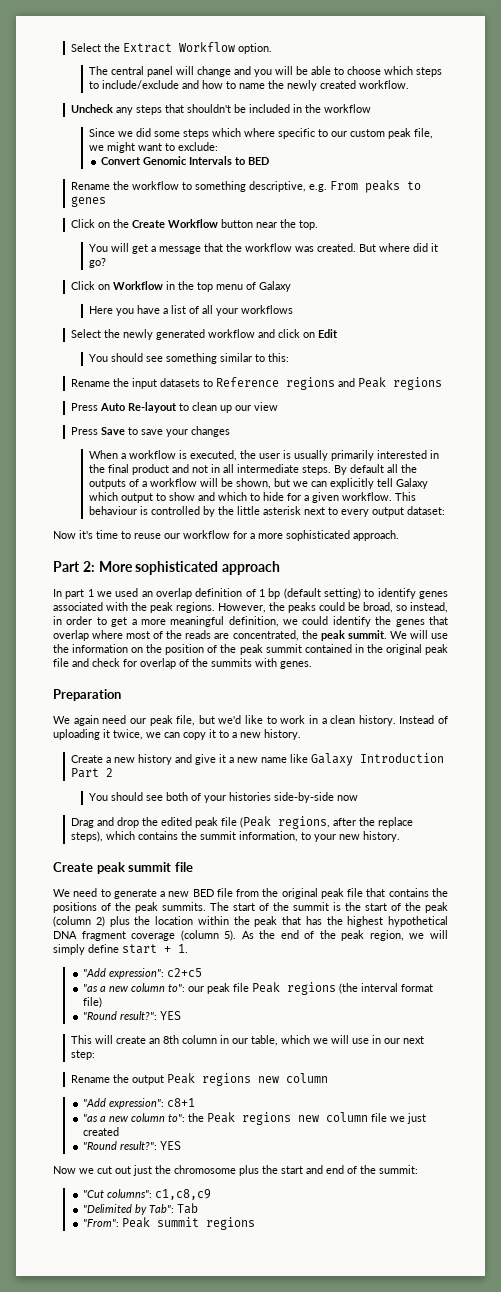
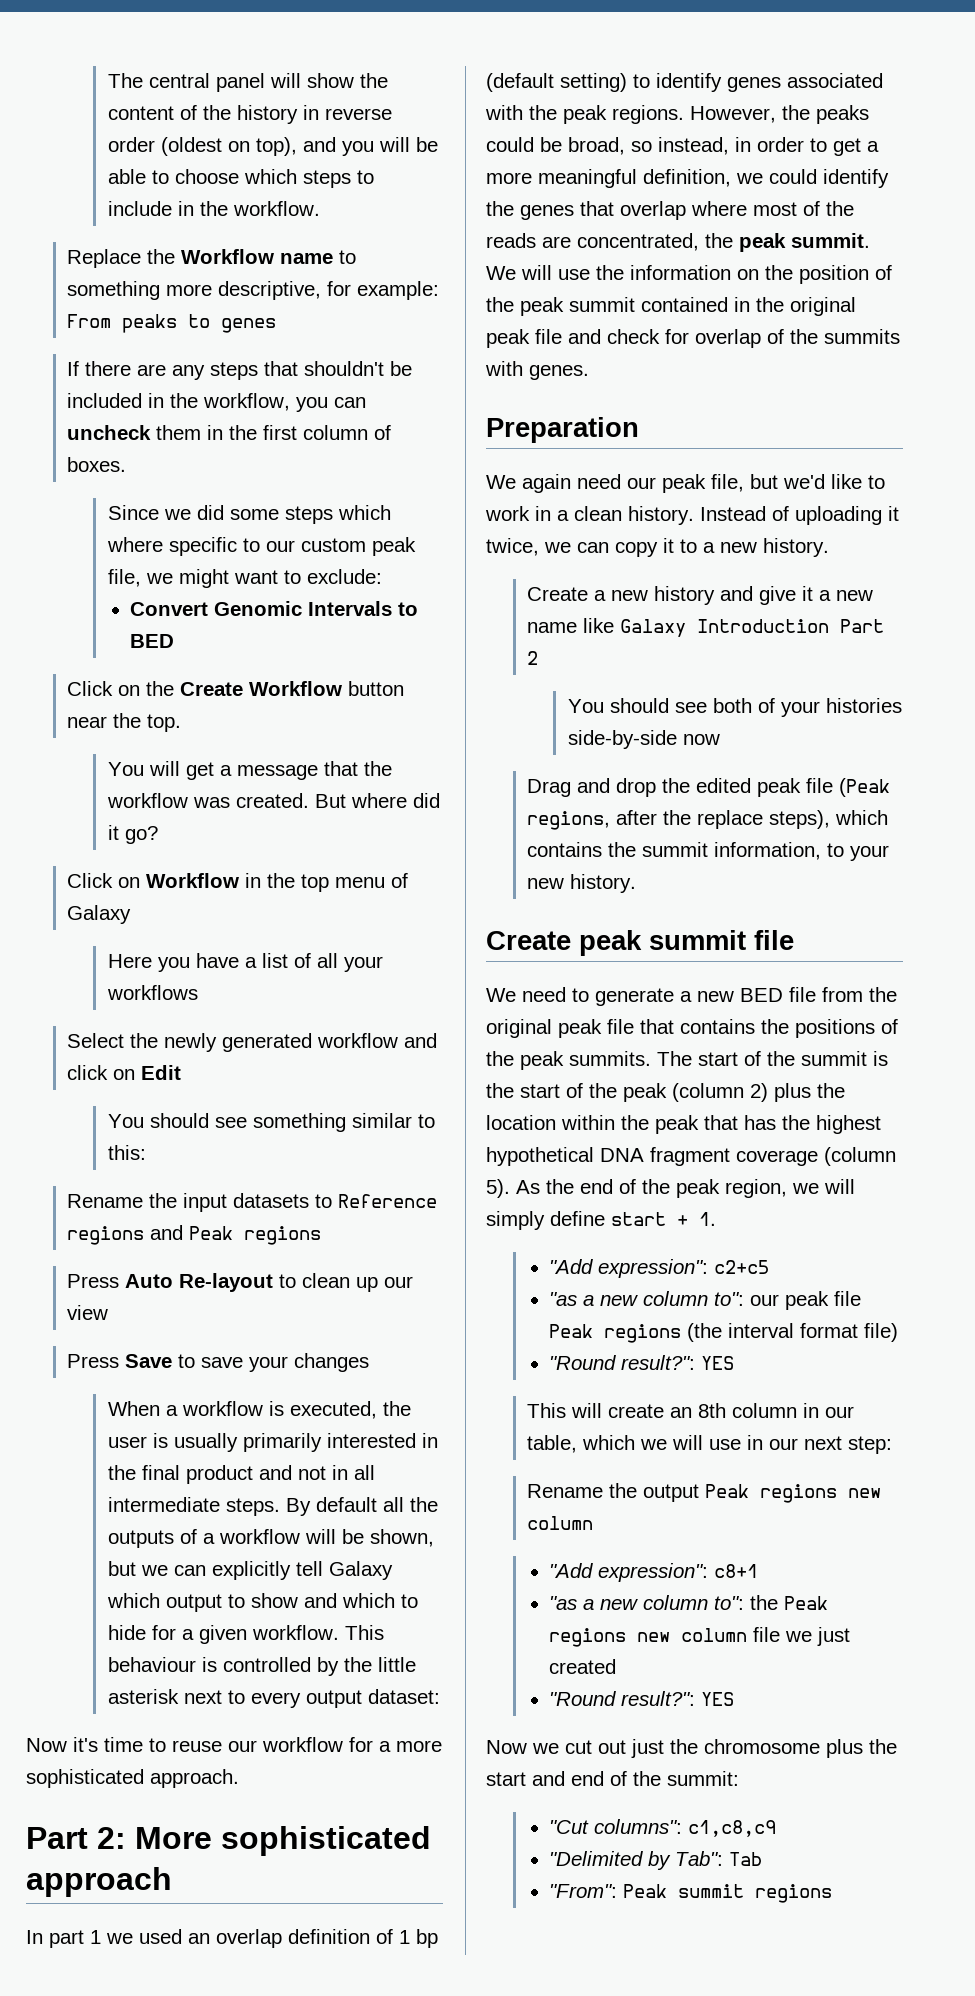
[71,42,273,54] [89,66,232,77] Select the Extract Workflow option. // The central panel will change -> [107,73,388,92] [107,105,392,124] [107,137,297,156] The central panel will show the content of the history in reverse order (oldest on top),
[102,80,410,91] [71,104,114,113] include/exclude and how to name the newly created workflow. // Uncheck -> [107,201,320,216] [66,249,356,268] [66,281,439,300] [66,314,276,333] [66,361,166,376] include in the workflow. // Replace the Workflow name to something more descriptive, for example: From peaks to genes // If there are
[324,104,372,113] workflow -> [202,393,366,412] [66,425,391,440] [66,457,126,472] workflow, you can uncheck them in the first column of boxes.
[71,180,422,193] [71,196,107,207] // Rename the workflow to something descriptive, e.g. From peaks to genes -> (175, 641) none

